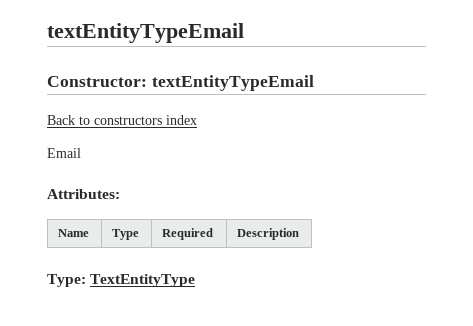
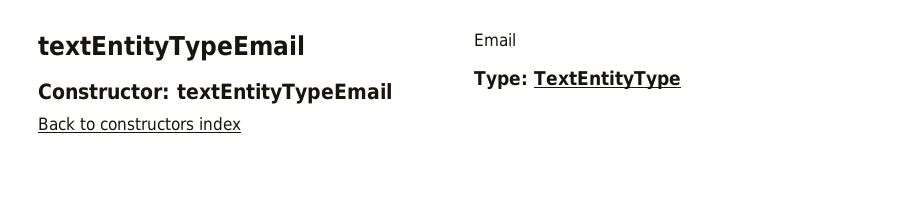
[47,189,120,199] [58,229,90,237] [112,229,140,240] [162,228,214,240] [237,228,300,240] // Attributes: // Name | Type | Required | Description -> (516, 40) none

